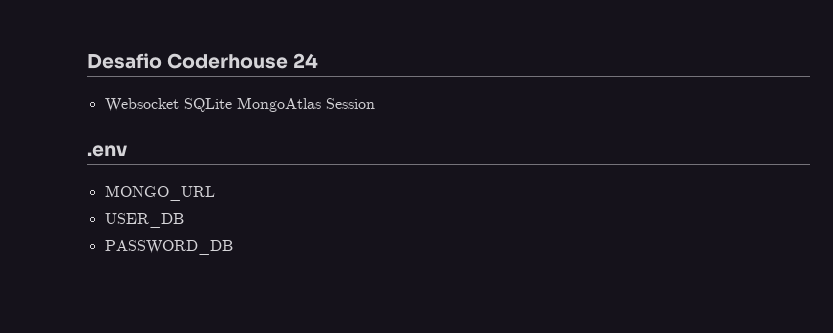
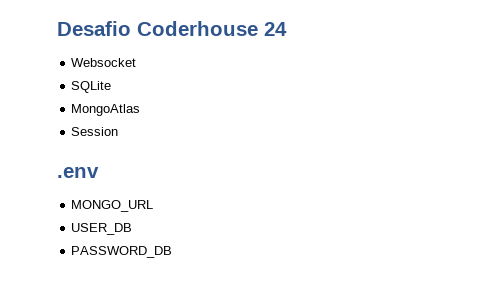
(179, 105) none -> (137, 62) //
(232, 105) none -> (112, 87) //
(321, 104) none -> (141, 110) //

